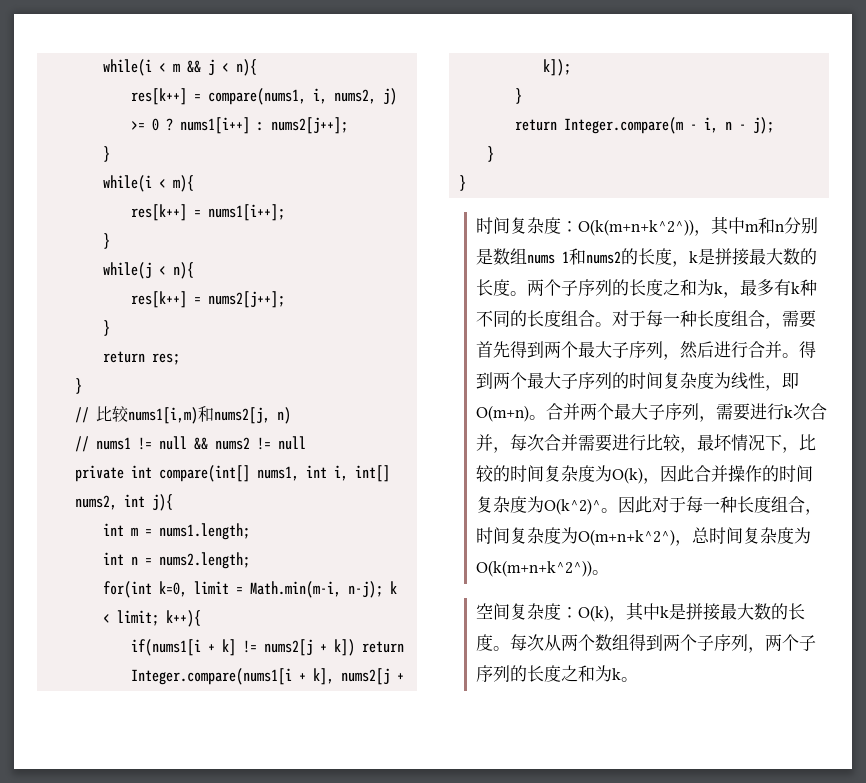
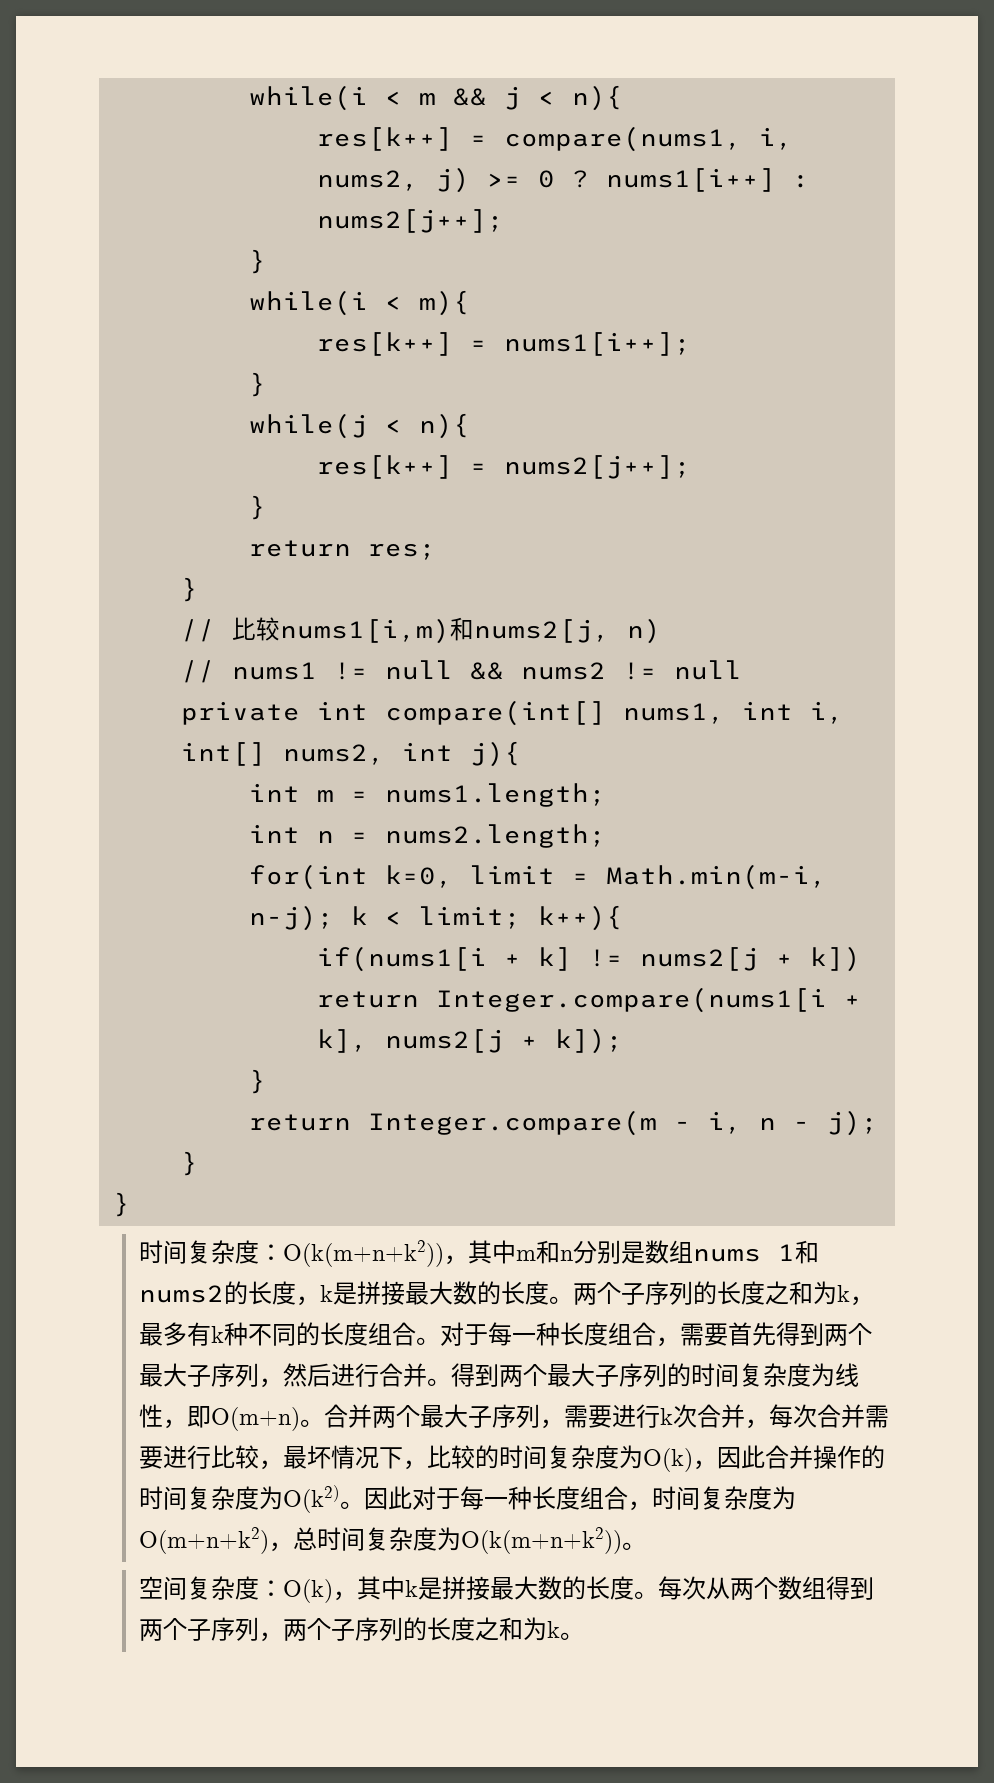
[578,219,695,236] O(k(m+n+k^2^)) -> [282,1240,444,1267] O(k(m+n+k2))
[544,498,602,515] O(k^2)^ -> [282,1485,340,1513] O(k2)
[578,529,676,546] O(m+n+k^2^) -> [138,1527,269,1554] O(m+n+k2)
[476,560,593,577] O(k(m+n+k^2^)) -> [460,1527,622,1554] O(k(m+n+k2))

